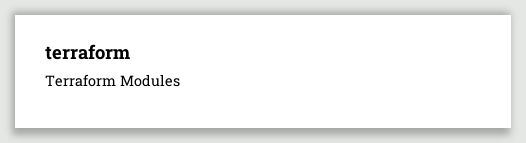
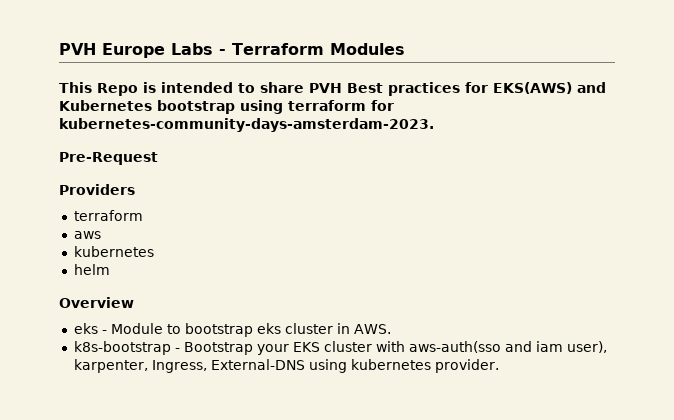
[45,44,130,60] [45,74,180,87] terraform // Terraform Modules -> [59,43,405,58] [59,82,606,96] [59,100,394,114] [59,118,434,132] [59,152,158,165] [59,184,135,195] [73,210,143,221] [73,231,101,239] [73,246,154,257] [73,264,110,275] [59,297,134,308] [73,323,391,337] [73,341,607,355] [73,359,499,373] PVH Europe Labs - Terraform Modules // This Repo is intended to share PVH Best practices for EKS(AWS) and Kubernetes bootstrap using terraform for kubernetes-community-days-amsterdam-2023. // Pre-Request // Providers // terraform // aws // kubernetes // helm // Overview // eks - Module to bootstrap eks cluster in AWS. // k8s-bootstrap - Bootstrap your EKS cluster with aws-auth(sso and iam user), karpenter, Ingress, External-DNS using kubernetes provider.

